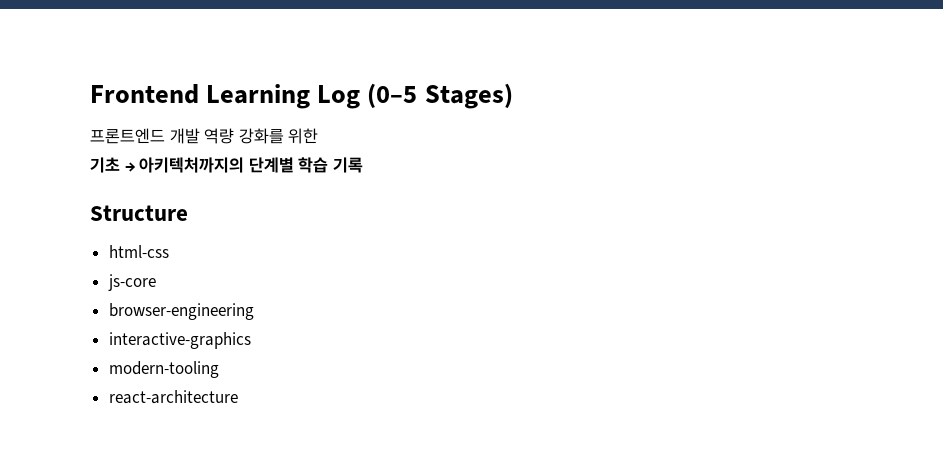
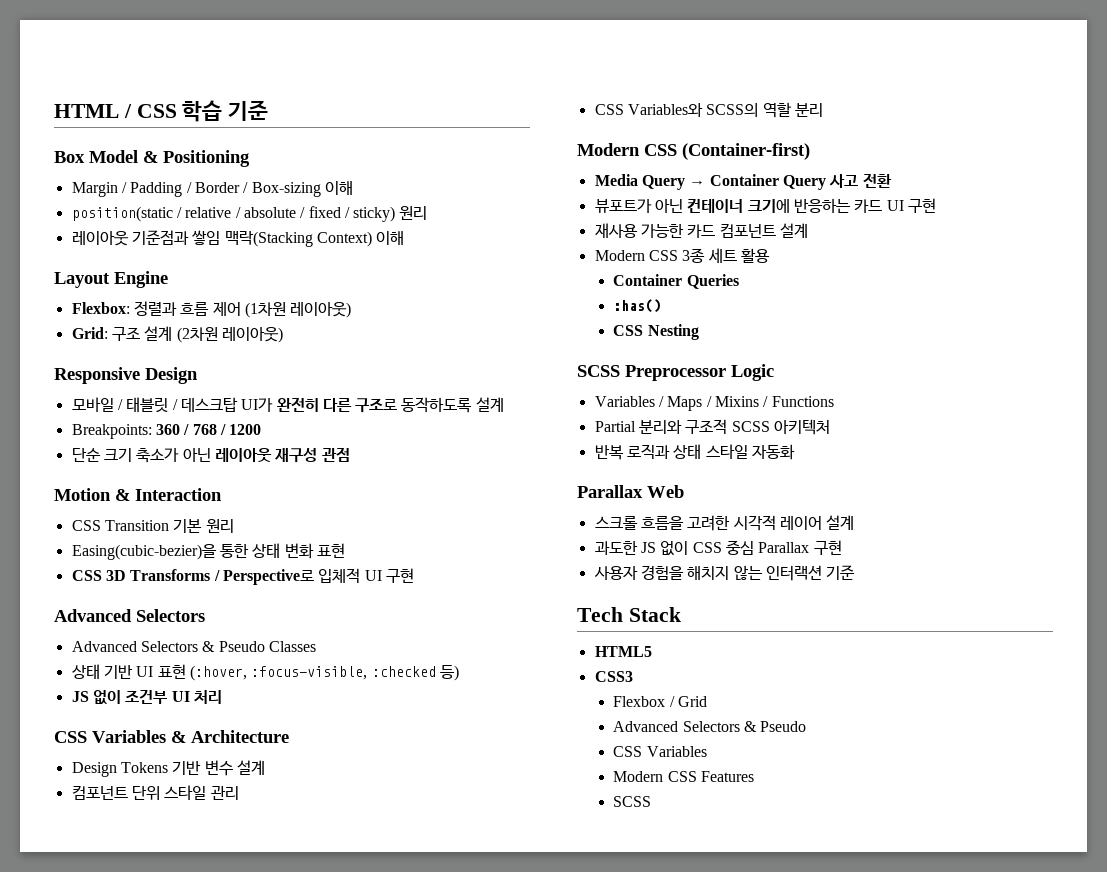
[90,83,513,109] [90,128,319,144] [90,157,363,173] [90,205,188,221] [108,245,169,258] [107,274,156,291] [108,303,254,320] [108,332,251,349] [108,361,219,378] [108,390,238,404] Frontend Learning Log (0–5 Stages) // 프론트엔드 개발 역량 강화를 위한 // 기초 → 아키텍처까지의 단계별 학습 기록 // Structure // html-css // js-core // browser-engineering // interactive-graphics // modern-tooling // react-architecture -> [54,100,269,122] [54,150,250,167] [71,181,353,197] [71,206,428,222] [71,230,405,247] [54,271,168,288] [71,301,352,318] [71,326,283,343] [54,367,198,384] [71,397,504,413] [71,424,262,439] [71,447,350,463] [54,488,222,501] [71,519,234,533] [71,543,345,560] [71,568,414,585] [54,609,205,622] [71,641,316,652] [71,664,459,681] [71,689,222,705] [54,730,289,743] [71,760,265,777] [71,785,239,800] [594,102,823,118] [577,143,810,160] [594,173,892,190] [594,198,936,213] [594,223,808,238] [594,248,770,263] [613,274,739,289] [613,299,662,313] [613,324,699,340] [577,364,774,381] [594,396,834,411] [594,419,830,435] [594,444,795,460] [577,485,684,498] [594,515,855,531] [594,540,842,556] [593,565,856,581] [577,607,681,622] [594,646,652,657] [594,671,633,682] [613,696,707,707] [613,721,807,732] [613,746,707,757] [613,771,754,782] [613,796,652,807] HTML / CSS 학습 기준 // Box Model & Positioning // Margin / Padding / Border / Box-sizing 이해 // position(static / relative / absolute / fixed / sticky) 원리 // 레이아웃 기준점과 쌓임 맥락(Stacking Context) 이해 // Layout Engine // Flexbox: 정렬과 흐름 제어 (1차원 레이아웃) // Grid: 구조 설계 (2차원 레이아웃) // Responsive Design // 모바일 / 태블릿 / 데스크탑 UI가 완전히 다른 구조로 동작하도록 설계 // Breakpoints: 360 / 768 / 1200 // 단순 크기 축소가 아닌 레이아웃 재구성 관점 // Motion & Interaction // CSS Transition 기본 원리 // Easing(cubic-bezier)을 통한 상태 변화 표현 // CSS 3D Transforms / Perspective로 입체적 UI 구현 // Advanced Selectors // Advanced Selectors & Pseudo Classes // 상태 기반 UI 표현 (:hover, :focus-visible, :checked 등) // JS 없이 조건부 UI 처리 // CSS Variables & Architecture // Design Tokens 기반 변수 설계 // 컴포넌트 단위 스타일 관리 // CSS Variables와 SCSS의 역할 분리 // Modern CSS (Container-first) // Media Query → Container Query 사고 전환 // 뷰포트가 아닌 컨테이너 크기에 반응하는 카드 UI 구현 // 재사용 가능한 카드 컴포넌트 설계 // Modern CSS 3종 세트 활용 // Container Queries // :has() // CSS Nesting // SCSS Preprocessor Logic // Variables / Maps / Mixins / Functions // Partial 분리와 구조적 SCSS 아키텍처 // 반복 로직과 상태 스타일 자동화 // Parallax Web // 스크롤 흐름을 고려한 시각적 레이어 설계 // 과도한 JS 없이 CSS 중심 Parallax 구현 // 사용자 경험을 해치지 않는 인터랙션 기준 // Tech Stack // HTML5 // CSS3 // Flexbox / Grid // Advanced Selectors & Pseudo // CSS Variables // Modern CSS Features // SCSS

